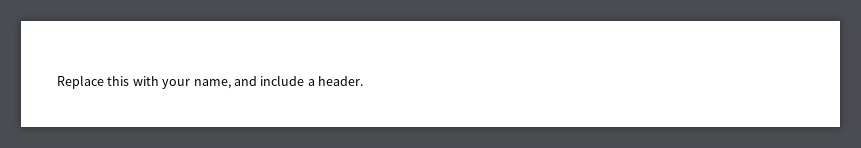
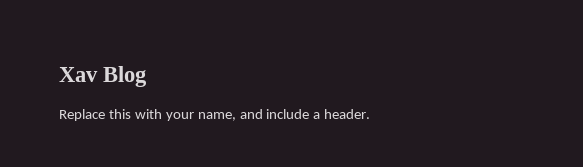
(57, 82) none -> [59,66,148,87] Xav Blog //

